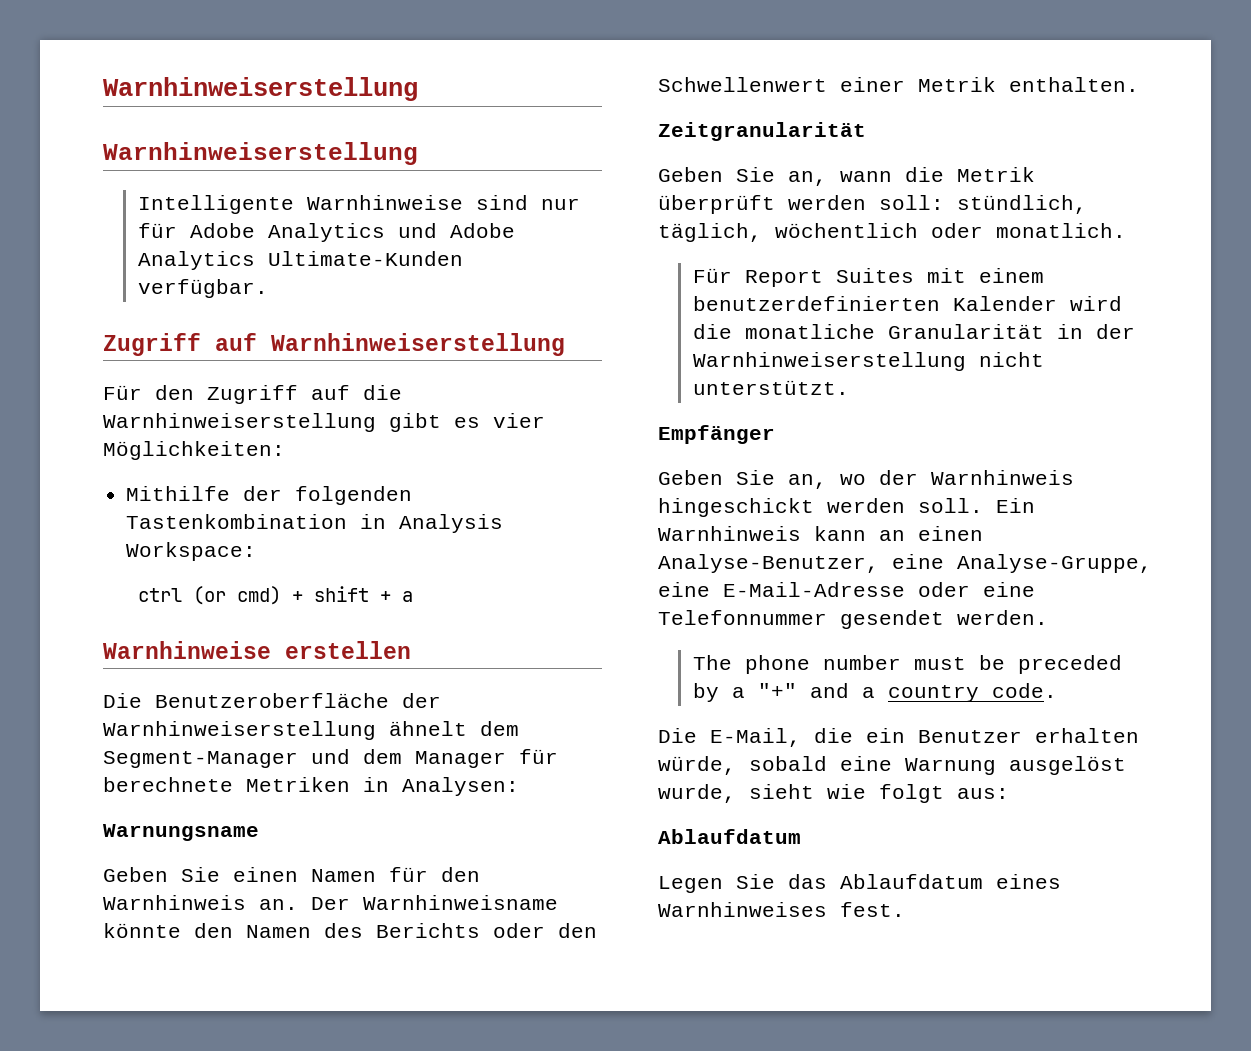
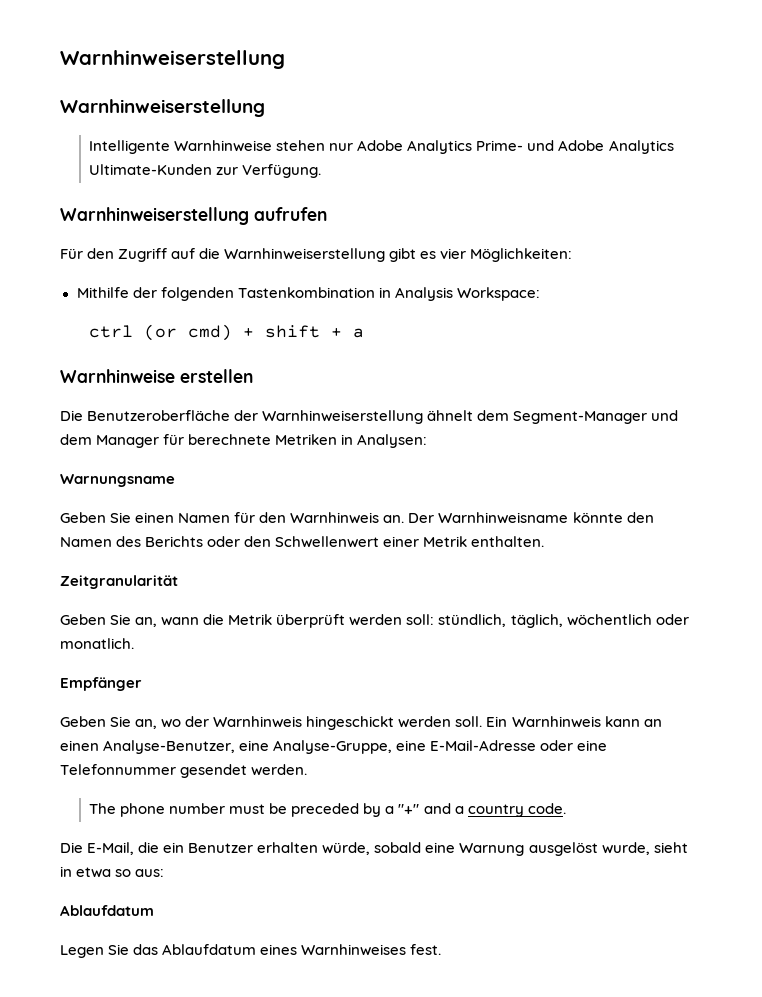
[475,195,580,210] [137,223,385,242] sind nur für Adobe Analytics -> [276,140,524,154] stehen nur Adobe Analytics Prime-
[137,279,268,298] [103,333,565,356] verfügbar. // Zugriff auf Warnhinweiserstellung -> [216,164,322,178] [60,207,327,225] zur Verfügung. // Warnhinweiserstellung aufrufen
[692,268,1044,287] [692,296,1122,311] [692,324,1135,339] [692,352,1044,371] [692,380,849,395] // Für Report Suites mit einem benutzerdefinierten Kalender wird die monatliche Granularität in der Warnhinweiserstellung nicht unterstützt. -> (134, 643) none
[827,784,944,803] wie folgt -> [60,866,132,878] in etwa so

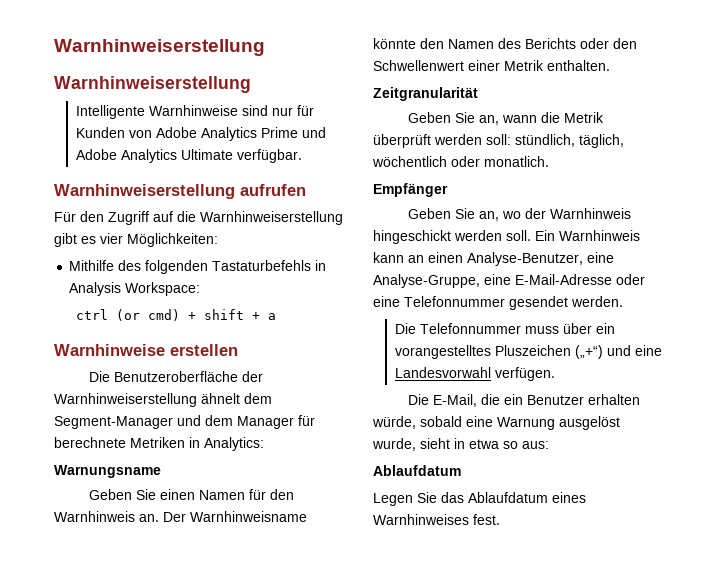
[276,140,524,154] stehen nur Adobe Analytics Prime- -> [241,105,314,116] [75,127,298,141] sind nur für Kunden von Adobe Analytics Prime
[89,164,322,178] Ultimate-Kunden zur Verfügung. -> [180,149,302,163] Ultimate verfügbar.
[132,287,375,301] der folgenden Tastenkombination -> [118,260,312,274] des folgenden Tastaturbefehls
[357,434,428,448] Analysen: -> [204,437,264,451] Analytics:
[89,803,566,817] The phone number must be preceded by a "+" and a country code. -> [394,323,615,334] [394,345,662,359] [394,367,555,381] Die Telefonnummer muss über ein vorangestelltes Pluszeichen („+“) und eine Landesvorwahl verfügen.

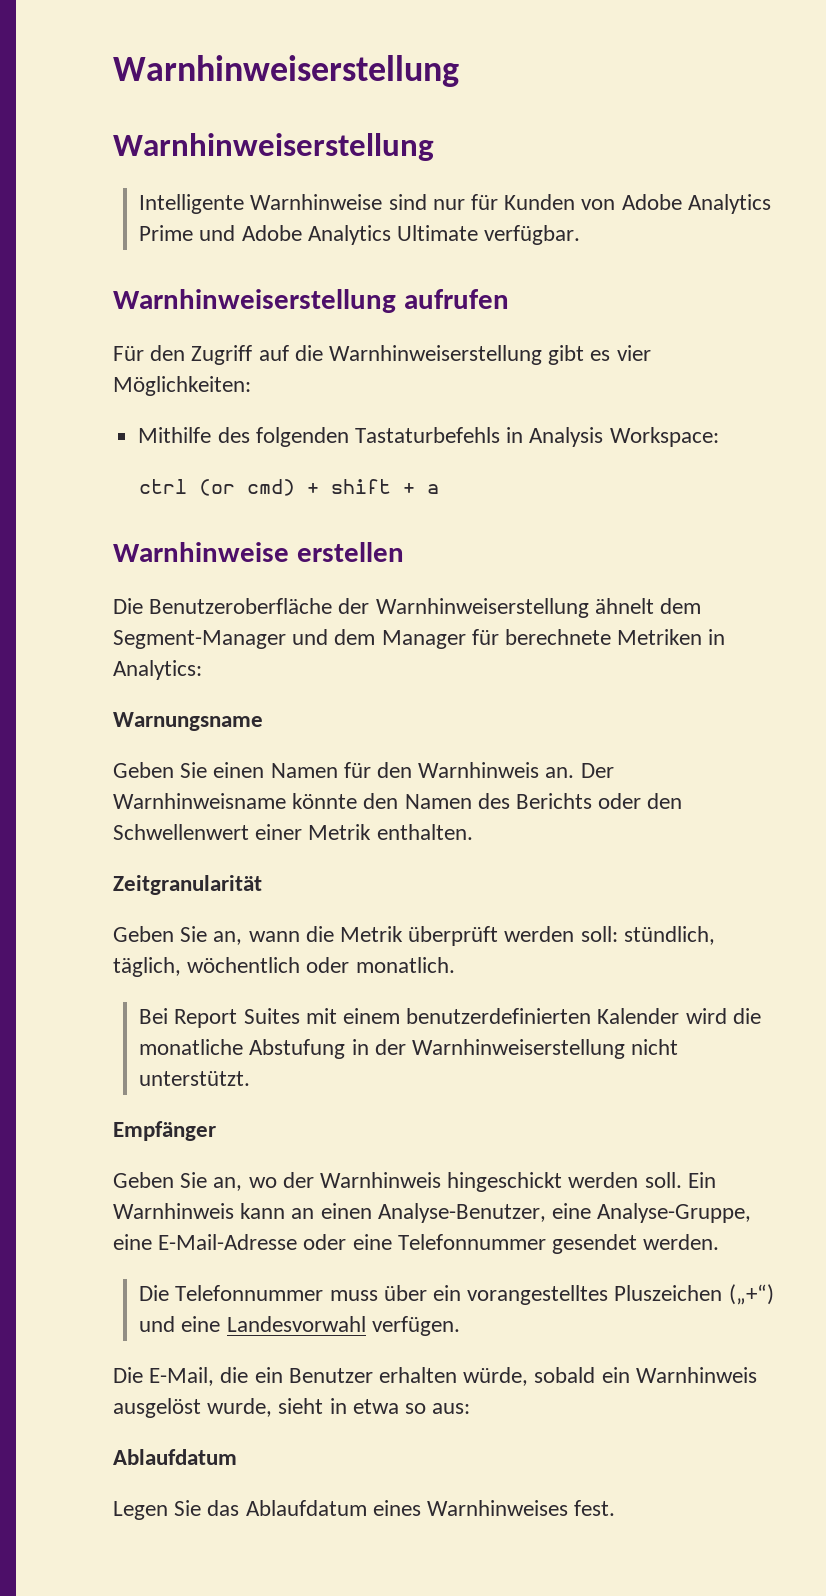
(549, 161) none -> [139,1008,761,1028] [139,1039,679,1059] [139,1071,251,1086] // Bei Report Suites mit einem benutzerdefinierten Kalender wird die monatliche Abstufung in der Warnhinweiserstellung nicht unterstützt.
[466,416,555,430] eine Warnung -> [601,1367,757,1383] ein Warnhinweis

